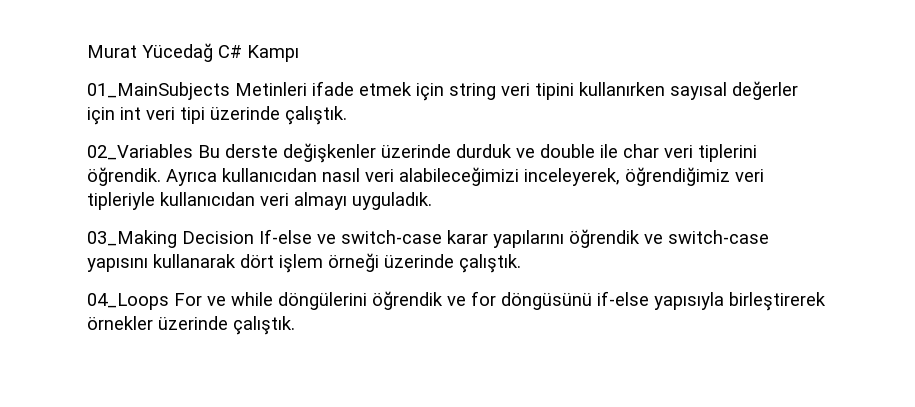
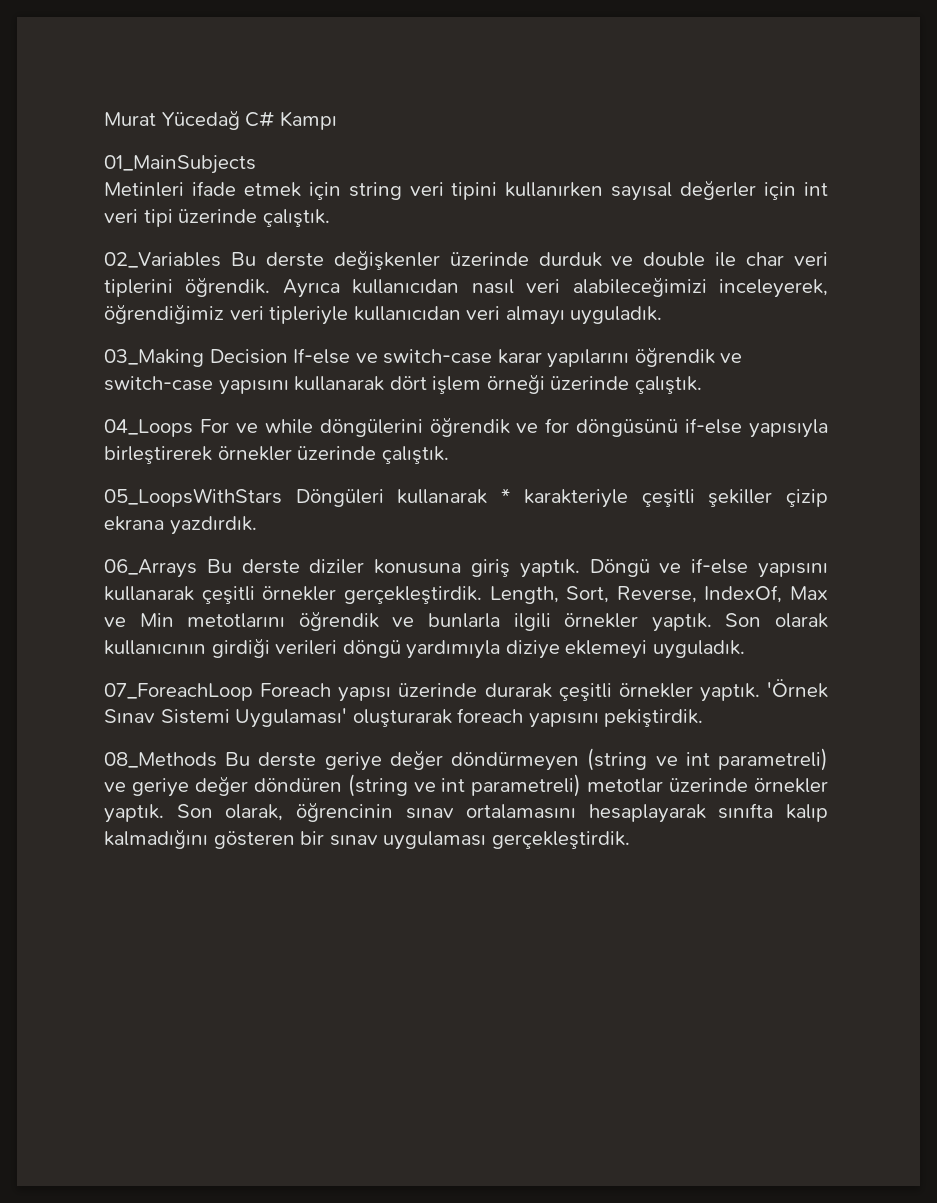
(230, 91) none -> (256, 164) //
(295, 325) none -> [104,488,828,508] [104,516,257,535] [104,558,828,578] [104,585,828,604] [104,611,829,632] [104,638,745,659] [104,679,828,702] [104,708,704,728] [104,748,828,771] [104,774,828,797] [104,802,828,823] [104,829,630,850] // 05_LoopsWithStars Döngüleri kullanarak * karakteriyle çeşitli şekiller çizip ekrana yazdırdık. // 06_Arrays Bu derste diziler konusuna giriş yaptık. Döngü ve if-else yapısını kullanarak çeşitli örnekler gerçekleştirdik. Length, Sort, Reverse, IndexOf, Max ve Min metotlarını öğrendik ve bunlarla ilgili örnekler yaptık. Son olarak kullanıcının girdiği verileri döngü yardımıyla diziye eklemeyi uyguladık. // 07_ForeachLoop Foreach yapısı üzerinde durarak çeşitli örnekler yaptık. 'Örnek Sınav Sistemi Uygulaması' oluşturarak foreach yapısını pekiştirdik. // 08_Methods Bu derste geriye değer döndürmeyen (string ve int parametreli) ve geriye değer döndüren (string ve int parametreli) metotlar üzerinde örnekler yaptık. Son olarak, öğrencinin sınav ortalamasını hesaplayarak sınıfta kalıp kalmadığını gösteren bir sınav uygulaması gerçekleştirdik.

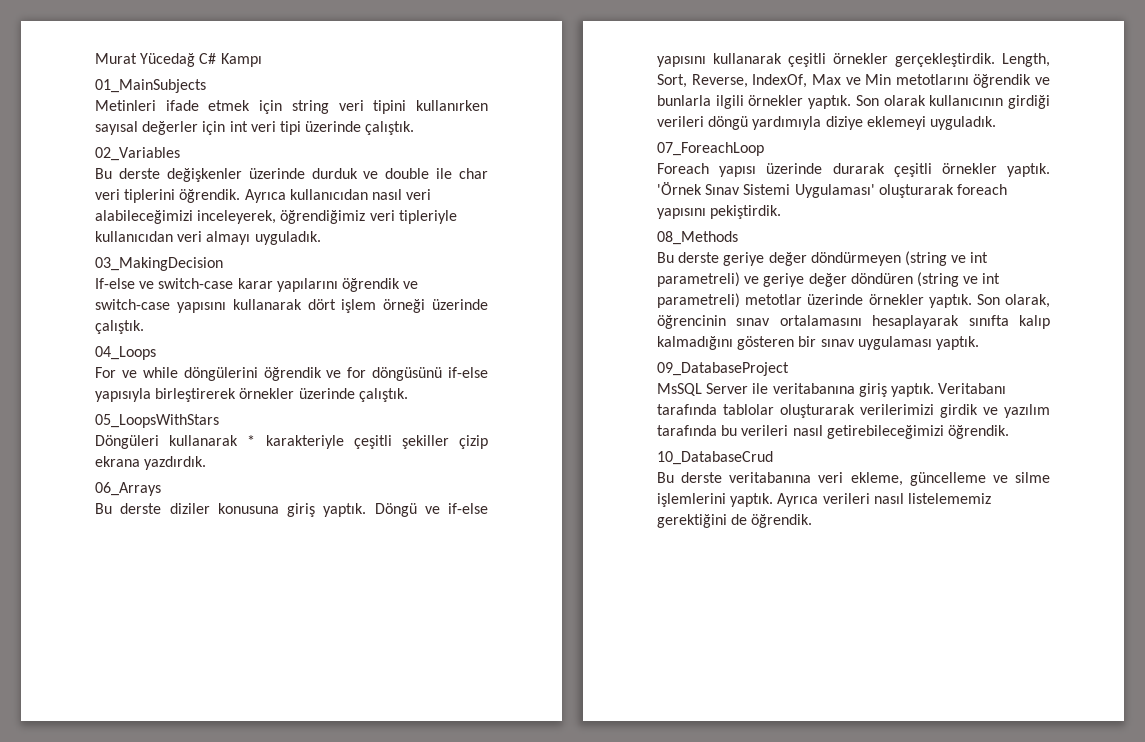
(221, 260) none -> (180, 154) //
[104,349,288,367] 03_Making Decision -> [95,257,223,271] 03_MakingDecision //
(193, 428) none -> (156, 353) //
(282, 497) none -> (219, 421) //
(197, 568) none -> (161, 489) //
(253, 692) none -> (764, 149) //
(217, 760) none -> (738, 238) //
[491,831,630,849] gerçekleştirdik. -> [935,336,979,350] [657,362,789,376] [657,383,1007,397] [657,404,1050,418] [657,425,1009,439] [657,451,773,465] [657,472,1050,486] [657,493,991,507] [657,514,813,528] yaptık. // 09_DatabaseProject // MsSQL Server ile veritabanına giriş yaptık. Veritabanı tarafında tablolar oluşturarak verilerimizi girdik ve yazılım tarafında bu verileri nasıl getirebileceğimizi öğrendik. // 10_DatabaseCrud // Bu derste veritabanına veri ekleme, güncelleme ve silme işlemlerini yaptık. Ayrıca verileri nasıl listelememiz gerektiğini de öğrendik.

